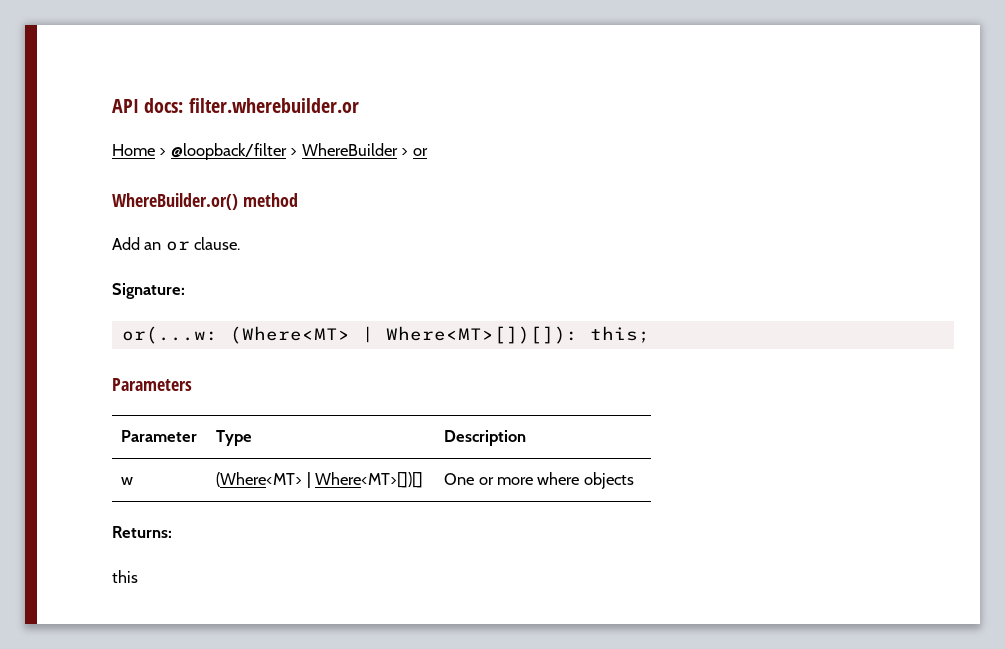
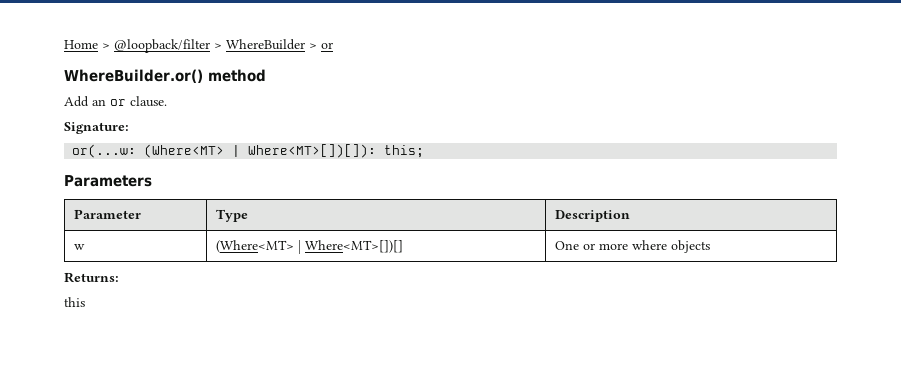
[112,98,359,113] API docs: filter.wherebuilder.or // -> (64, 44) none

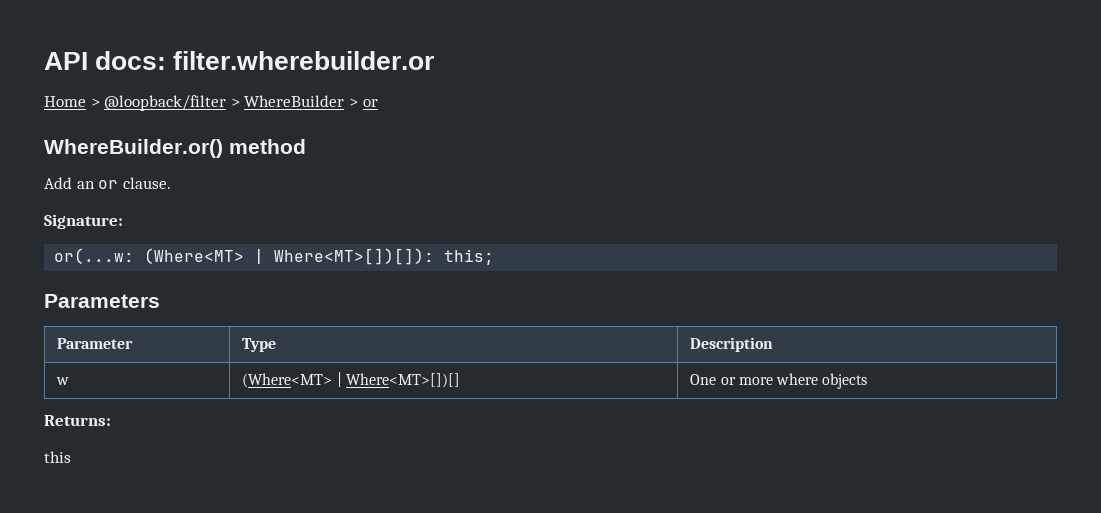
(64, 44) none -> [44,51,435,70] API docs: filter.wherebuilder.or //

